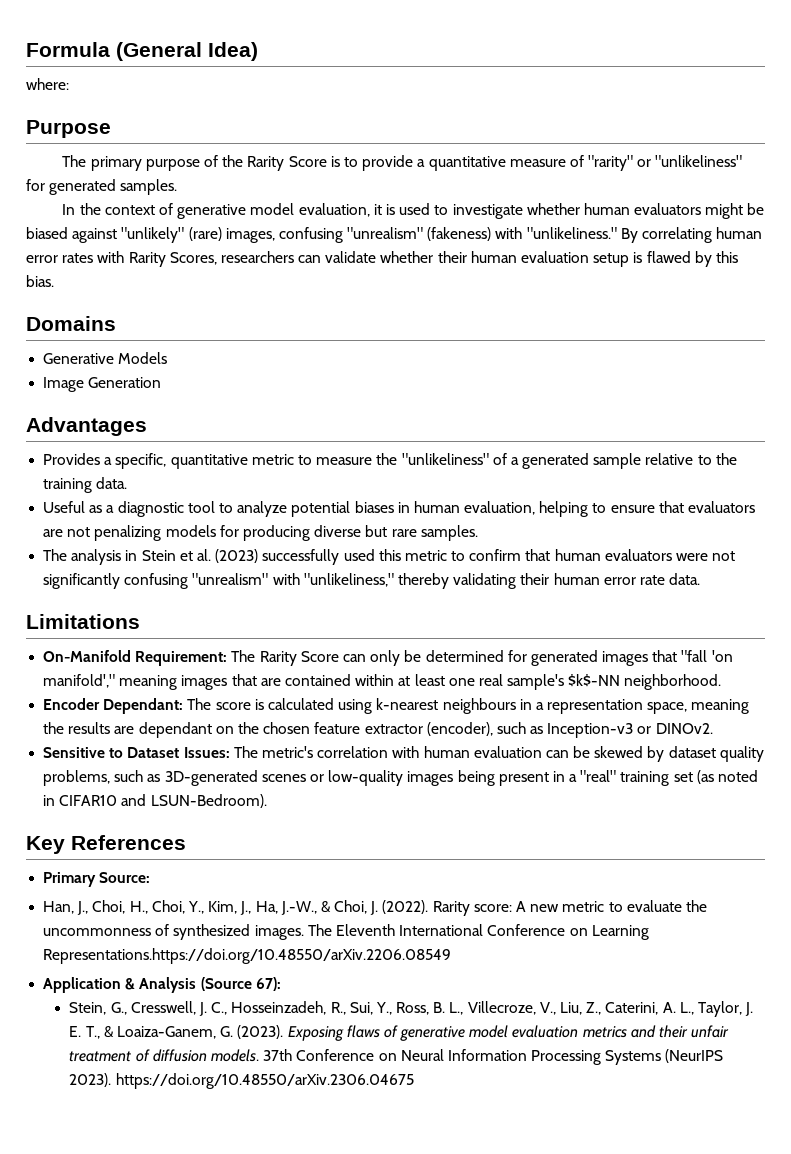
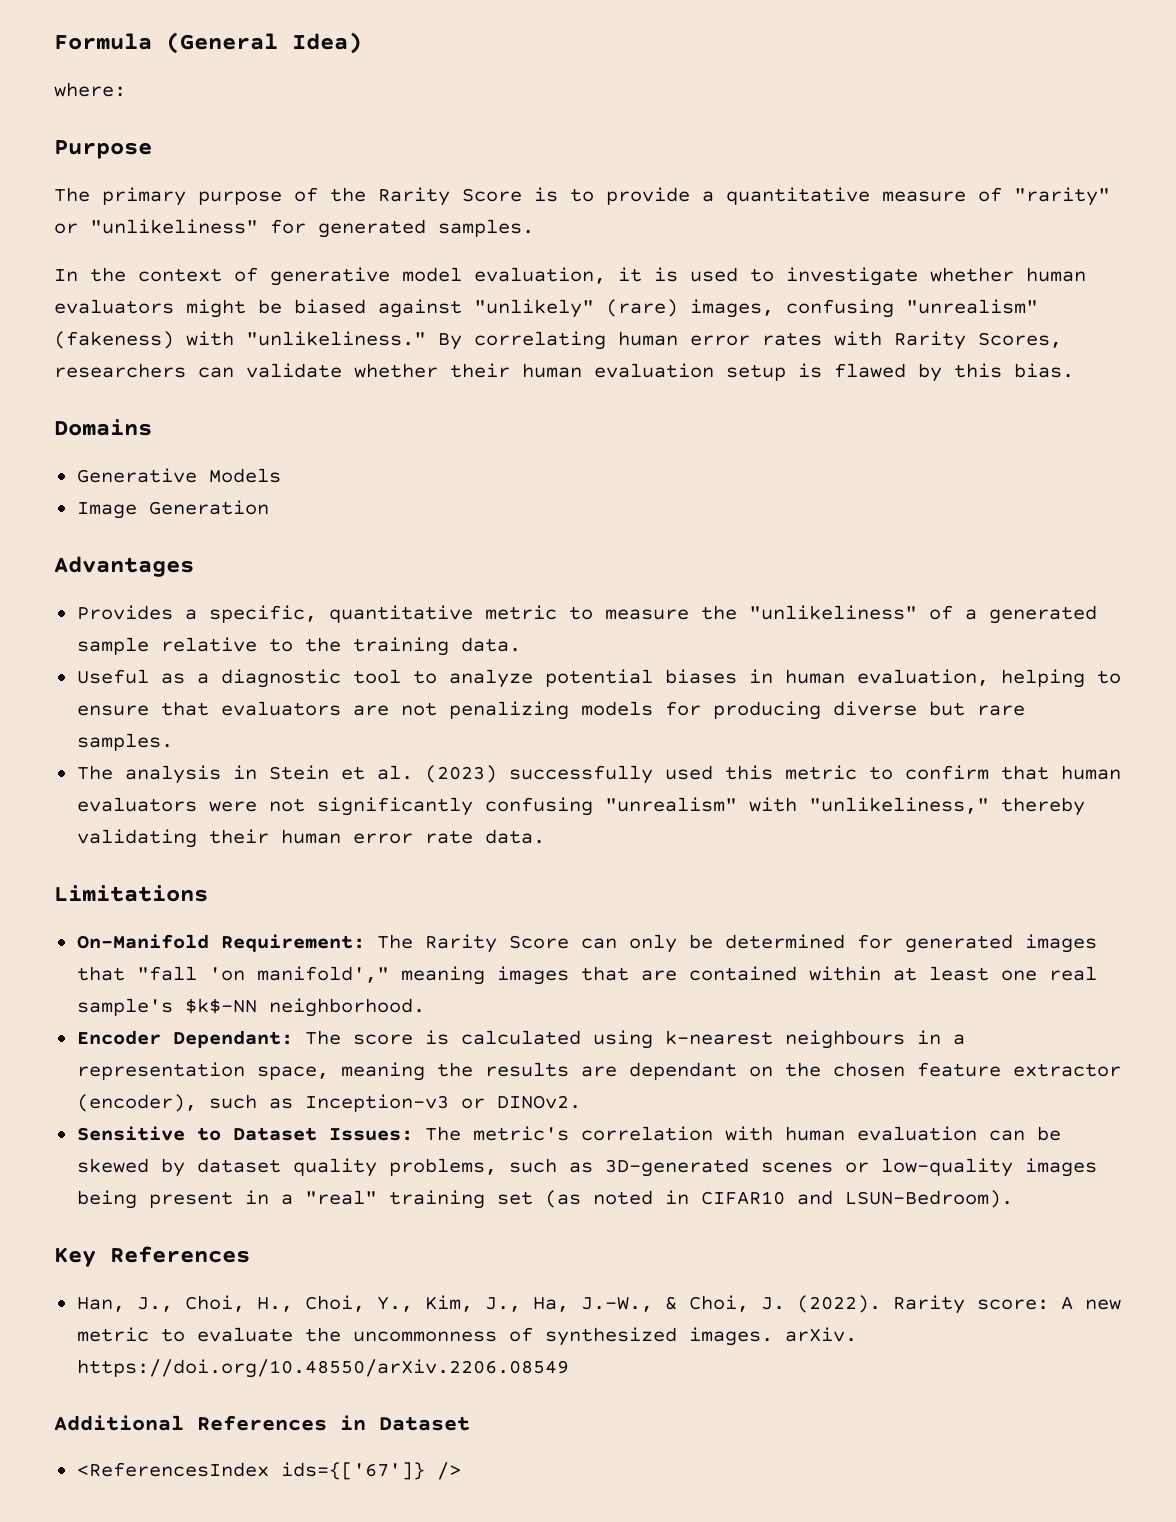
[43,872,151,887] // Primary Source: -> (250, 1254) none
[307,924,649,940] [43,948,452,964] [43,977,281,993] [69,1001,754,1017] [69,1025,730,1041] [69,1049,724,1065] [69,1073,414,1089] The Eleventh International Conference on Learning Representations.https://doi.org/10.48550/arXiv.2206.08549 // Application & Analysis (Source 67): // Stein, G., Cresswell, J. C., Hosseinzadeh, R., Sui, Y., Ross, B. L., Villecroze, V., Liu, Z., Caterini, A. L., Taylor, J. E. T., & Loaiza-Ganem, G. (2023). Exposing flaws of generative model evaluation metrics and their unfair treatment of diffusion models. 37th Conference on Neural Information Processing Systems (NeurIPS 2023). https://doi.org/10.48550/arXiv.2306.04675 -> [784,1327,857,1342] [76,1359,569,1378] [54,1415,470,1431] [76,1462,461,1480] arXiv. https://doi.org/10.48550/arXiv.2206.08549 // Additional References in Dataset // <ReferencesIndex ids={['67']} />

